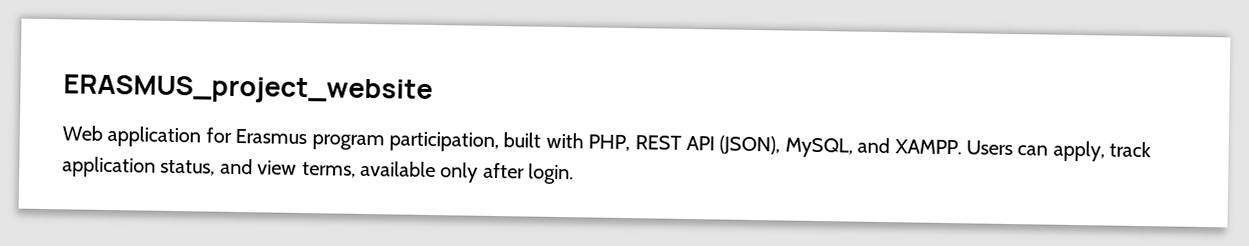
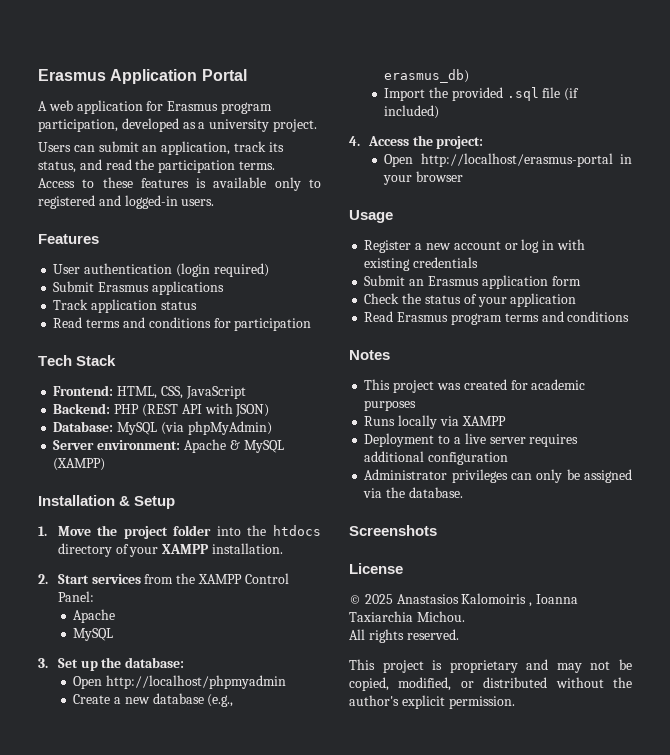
[63,74,433,106] [62,125,103,141] ERASMUS_project_website // Web -> [38,69,247,84] [38,100,73,111] Erasmus Application Portal // A web
[503,132,1152,162] [62,156,575,185] built with PHP, REST API (JSON), MySQL, and XAMPP. Users can apply, track application status, and view terms, available only after login. -> [121,118,317,132] [38,141,284,155] [38,159,275,173] [38,177,321,191] [38,195,215,209] [38,234,99,244] [53,263,269,277] [53,281,224,295] [53,299,197,313] [53,317,312,331] [38,355,117,366] [53,385,246,399] [53,403,270,417] [53,421,272,435] [53,439,284,453] [53,458,106,471] [38,495,176,509] [38,525,321,539] [57,543,283,557] [38,573,289,584] [57,591,94,602] [73,609,116,623] [73,628,114,641] [38,657,185,671] [73,675,286,689] [73,693,234,707] [384,69,470,83] [384,87,580,101] [384,105,440,119] [349,135,484,149] [384,153,632,167] [383,171,463,185] [349,210,393,223] [364,239,585,253] [364,257,479,271] [364,275,581,289] [364,293,577,307] [364,311,630,325] [349,350,390,360] [364,379,586,393] [364,400,417,411] [364,415,506,429] [364,433,579,447] [364,451,509,465] [364,469,633,483] [363,487,463,498] [349,525,437,536] [349,563,403,574] [349,593,578,607] [349,611,465,622] [349,629,459,643] [349,659,632,673] [349,677,632,691] [349,695,515,709] developed as a university project. // Users can submit an application, track its status, and read the participation terms. // Access to these features is available only to registered and logged-in users. // Features // User authentication (login required) // Submit Erasmus applications // Track application status // Read terms and conditions for participation // Tech Stack // Frontend: HTML, CSS, JavaScript // Backend: PHP (REST API with JSON) // Database: MySQL (via phpMyAdmin) // Server environment: Apache & MySQL (XAMPP) // Installation & Setup // 1. Move the project folder into the htdocs directory of your XAMPP installation. // 2. Start services from the XAMPP Control Panel: // Apache // MySQL // 3. Set up the database: // Open http://localhost/phpmyadmin // Create a new database (e.g., erasmus_db) // Import the provided .sql file (if included) // 4. Access the project: // Open http://localhost/erasmus-portal in your browser // Usage // Register a new account or log in with existing credentials // Submit an Erasmus application form // Check the status of your application // Read Erasmus program terms and conditions // Notes // This project was created for academic purposes // Runs locally via XAMPP // Deployment to a live server requires additional configuration // Administrator privileges can only be assigned via the database. // Screenshots // License // © 2025 Anastasios Kalomoiris , Ioanna Taxiarchia Michou. // All rights reserved. // This project is proprietary and may not be copied, modified, or distributed without the author's explicit permission.

